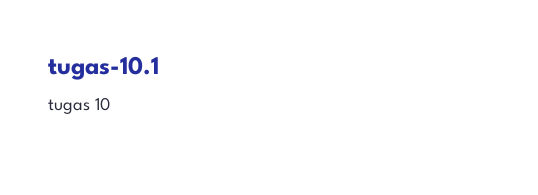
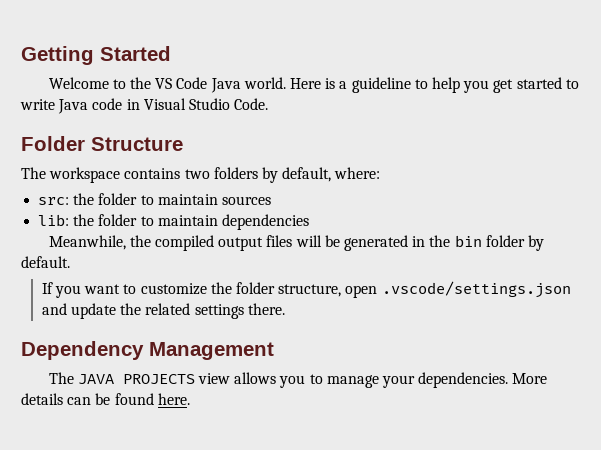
[48,56,159,80] [48,97,110,114] tugas-10.1 // tugas 10 -> [21,46,171,65] [48,77,579,93] [20,98,269,114] [21,136,183,151] [21,167,381,183] [38,193,271,205] [38,214,309,230] [48,235,544,251] [21,256,70,268] [41,281,571,298] [41,303,285,319] [21,341,274,360] [48,372,548,388] [21,393,190,405] Getting Started // Welcome to the VS Code Java world. Here is a guideline to help you get started to write Java code in Visual Studio Code. // Folder Structure // The workspace contains two folders by default, where: // src: the folder to maintain sources // lib: the folder to maintain dependencies // Meanwhile, the compiled output files will be generated in the bin folder by default. // If you want to customize the folder structure, open .vscode/settings.json and update the related settings there. // Dependency Management // The JAVA PROJECTS view allows you to manage your dependencies. More details can be found here.

